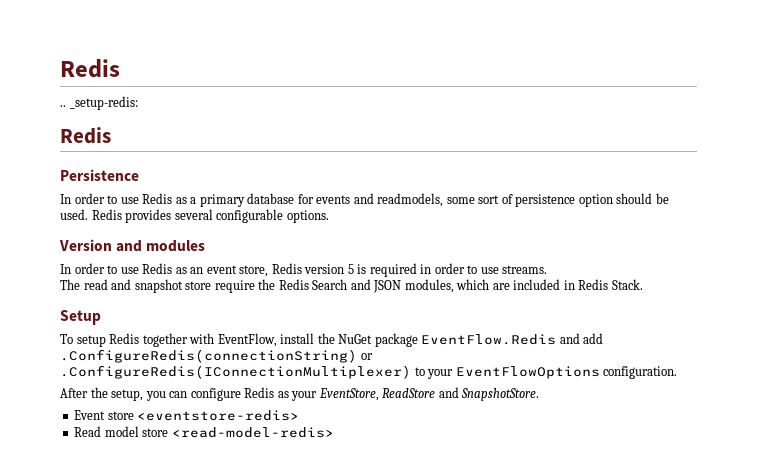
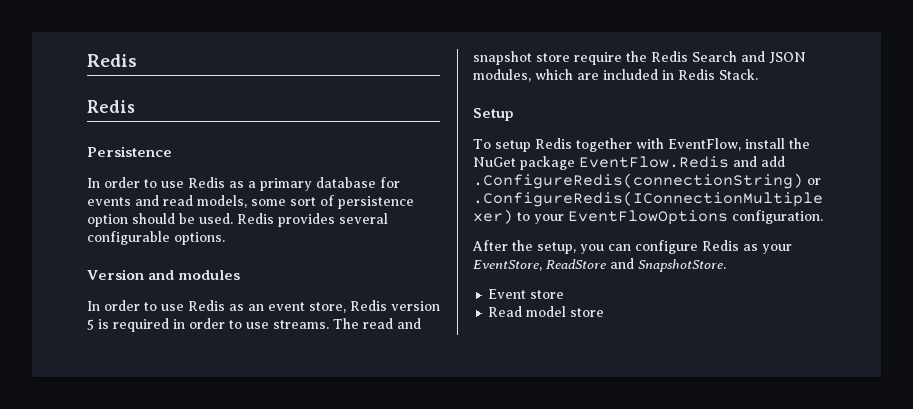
[60,59,120,78] [60,96,138,110] Redis // .. _setup-redis: -> [87,54,137,67] Redis
[377,193,444,207] readmodels, -> [163,195,247,208] read models,
(548, 269) // -> (329, 324) none
[137,410,300,421] <eventstore-redis> -> (565, 294) none
[171,427,334,438] <read-model-redis> -> (605, 312) none

